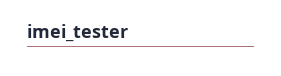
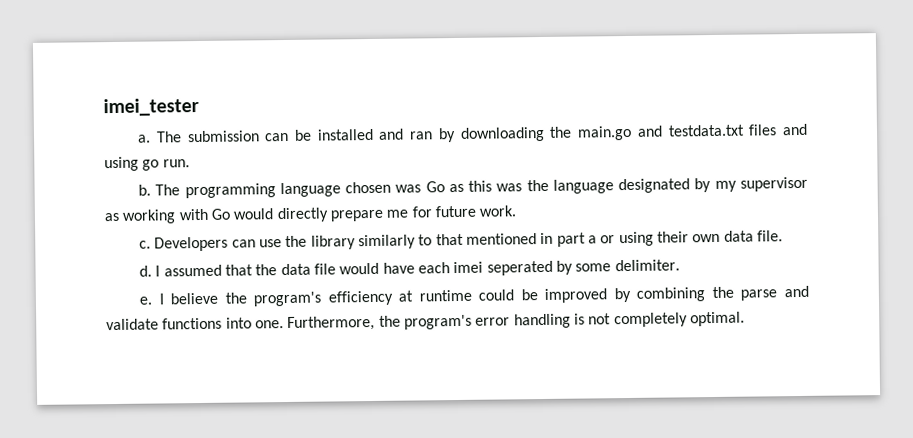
(128, 33) none -> [137,123,809,143] [104,156,190,172] [138,176,808,199] [104,205,517,224] [139,230,783,252] [139,259,680,277] [139,285,809,307] [106,311,745,331] // a. The submission can be installed and ran by downloading the main.go and testdata.txt files and using go run. // b. The programming language chosen was Go as this was the language designated by my supervisor as working with Go would directly prepare me for future work. // c. Developers can use the library similarly to that mentioned in part a or using their own data file. // d. I assumed that the data file would have each imei seperated by some delimiter. // e. I believe the program's efficiency at runtime could be improved by combining the parse and validate functions into one. Furthermore, the program's error handling is not completely optimal.

